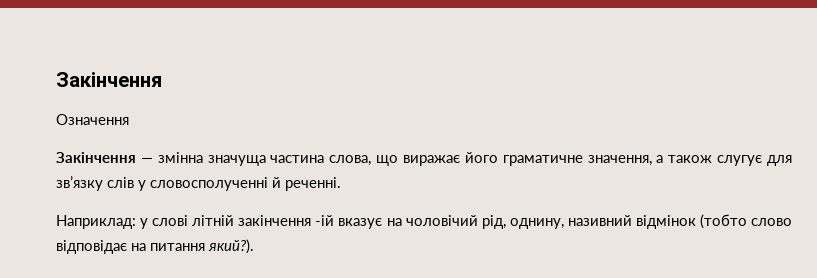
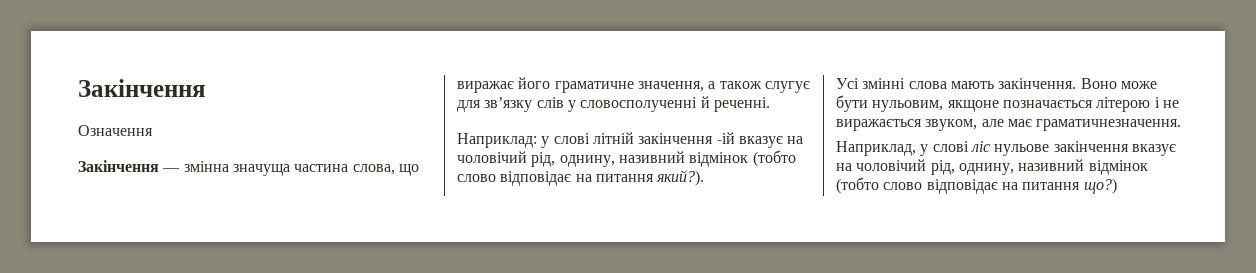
(254, 246) none -> [836,78,1157,89] [836,95,1179,112] [836,119,1182,131] [836,141,1176,156] [836,159,1148,175] [836,177,1117,194] // Усi змiннi слова мають закiнчення. Воно може бути нульовим, якщоне позначається лiтерою i не виражається звуком, але має граматичнезначення. // Наприклад, у словi лiс нульове закiнчення вказує на чоловiчий рiд, однину, називний вiдмiнок (тобто слово вiдповiдає на питання що?)

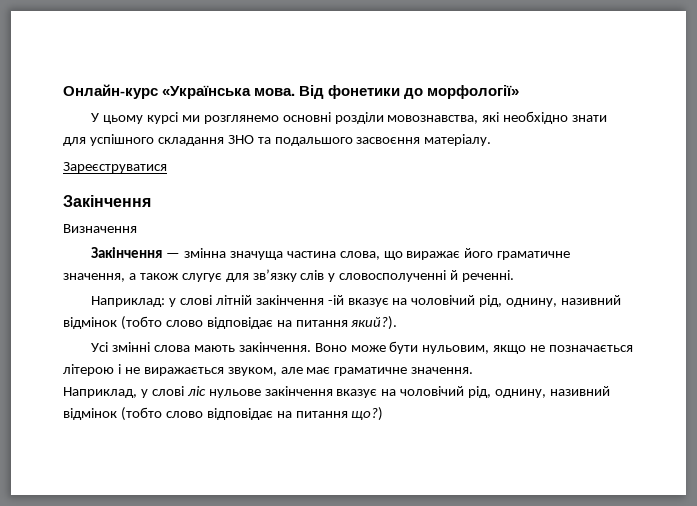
(78, 88) none -> [63,84,520,99] [91,111,608,124] [63,134,492,146] [63,162,167,173] Онлайн-курс «Українська мова. Від фонетики до морфології» // У цьому курсі ми розглянемо основні розділи мовознавства, які необхідно знати для успішного складання ЗНО та подальшого засвоєння матеріалу. // Зареєструватися //
[78,125,153,136] Означення -> [63,224,137,233] Визначення
[947,100,999,112] якщоне -> [493,345,546,354] якщо не
[1036,119,1182,131] граматичнезначення. -> [334,367,474,376] граматичне значення.

